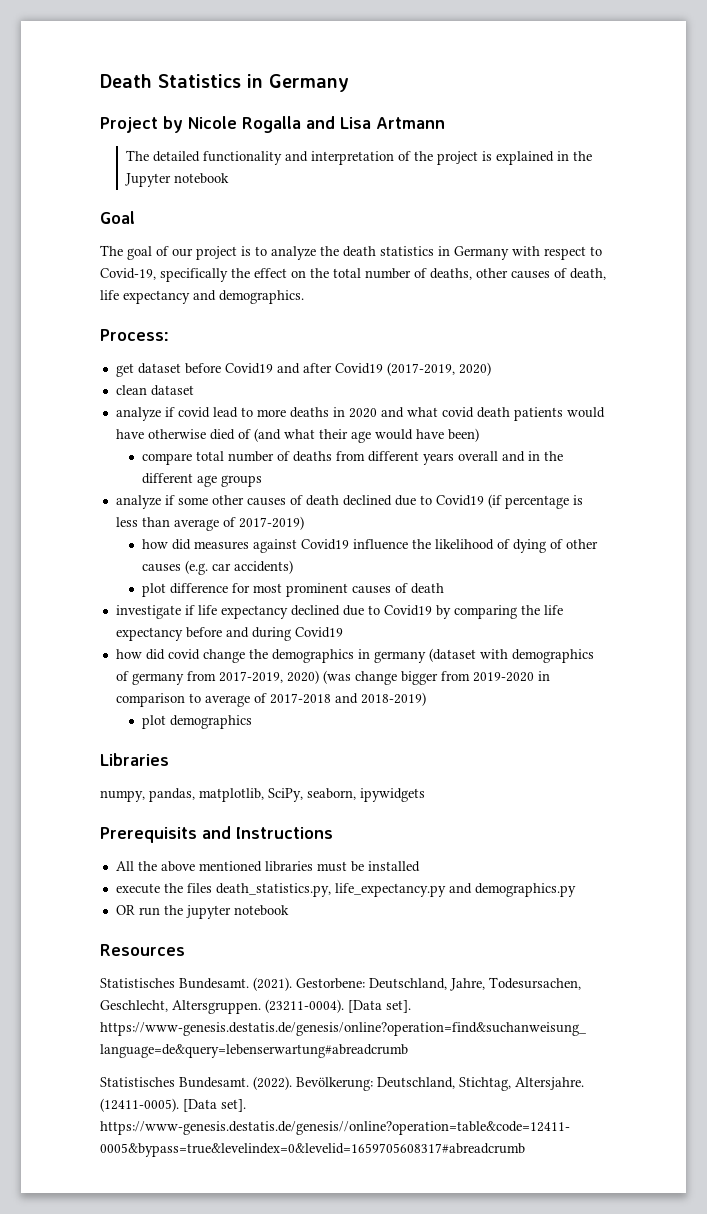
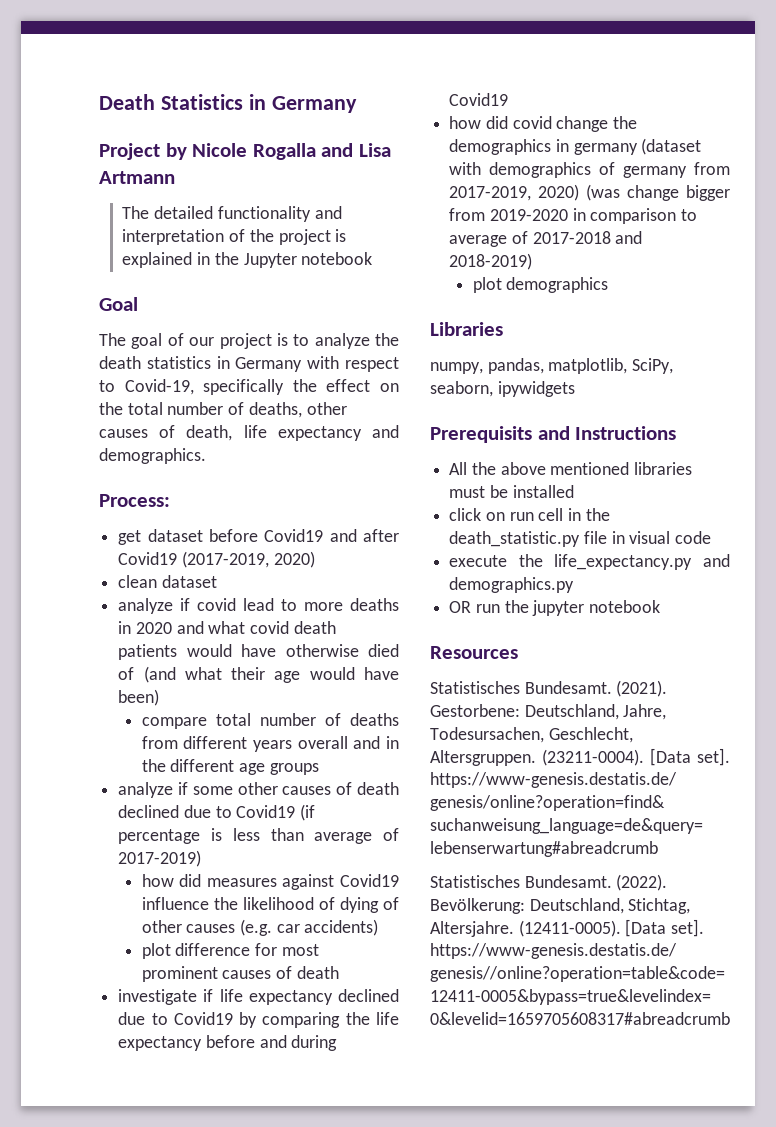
(420, 866) none -> [449,508,610,521] [449,531,712,547] // click on run cell in the death_statistic.py file in visual code
[186,883,331,897] files death_statistics.py, -> (543, 560) none

